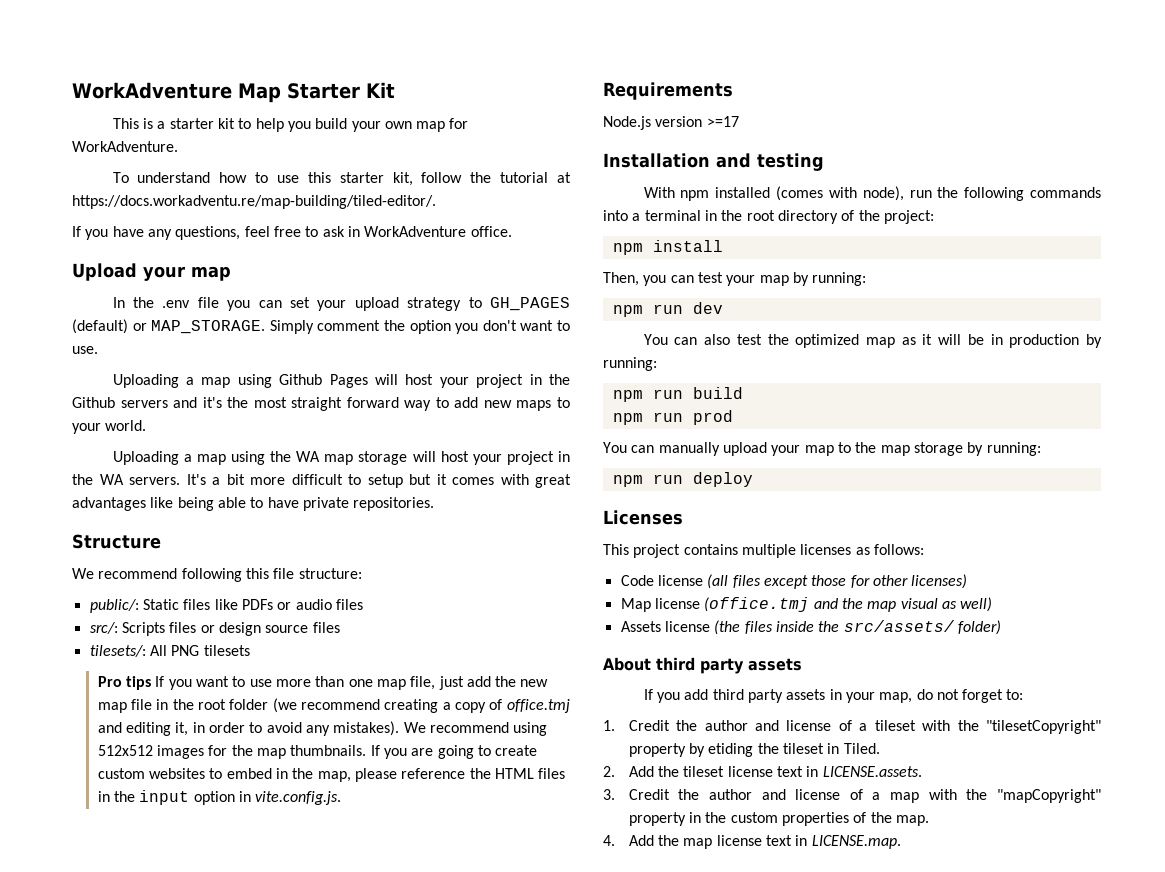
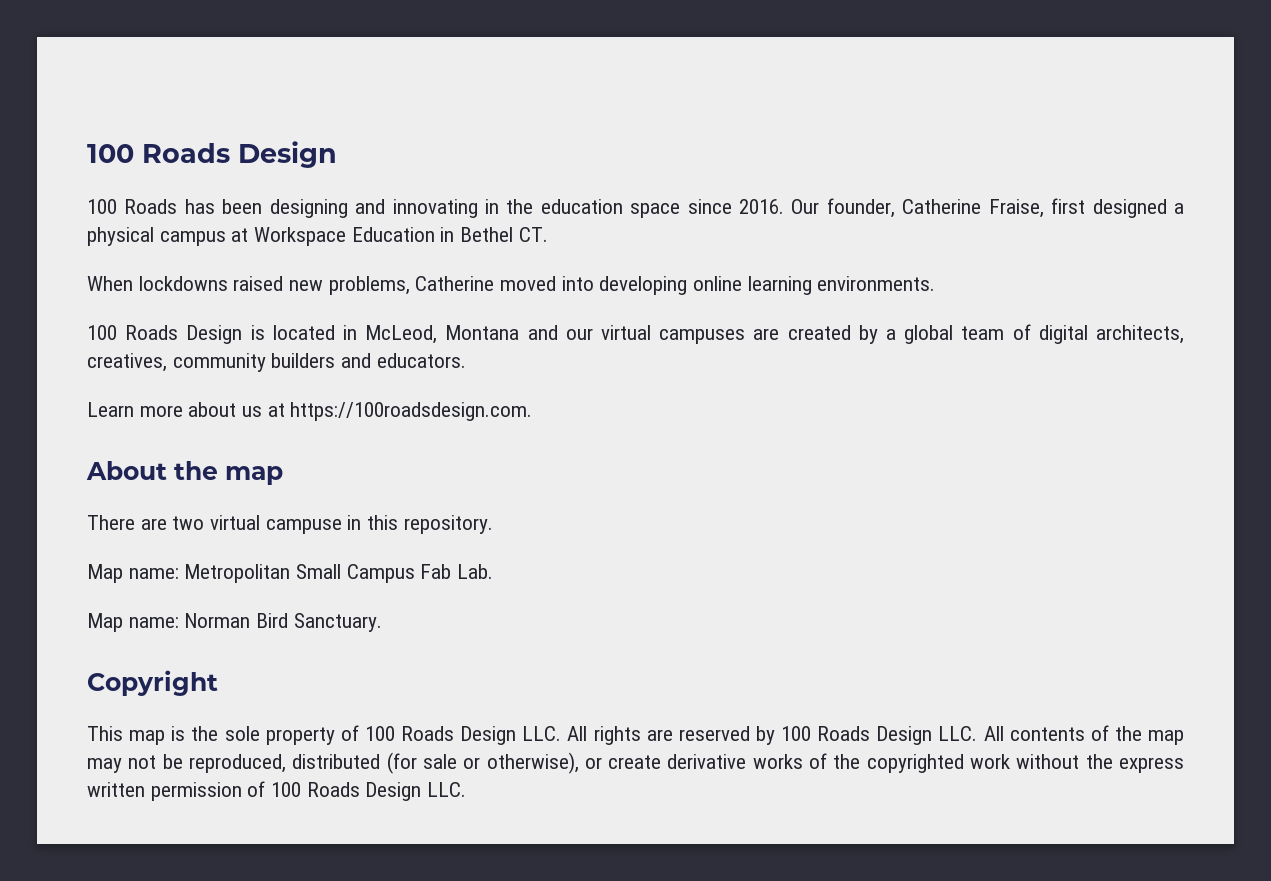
[72,82,395,103] [112,118,469,132] [72,141,178,152] [112,172,572,186] [72,195,436,209] [72,226,512,240] [72,263,231,281] [112,297,570,311] [72,319,571,334] [72,346,98,354] [112,374,570,388] [72,397,571,411] [72,420,147,434] [112,451,571,465] [72,474,571,488] [72,497,435,511] [72,534,161,549] [72,568,362,582] [89,599,363,613] [89,622,340,636] [89,645,250,657] [97,676,549,690] [97,698,570,713] [97,721,548,736] [97,745,538,759] [97,768,566,782] [97,790,342,805] [603,82,733,100] [603,116,739,130] [603,153,824,171] [643,186,1101,201] [603,210,934,224] [612,240,723,255] [603,272,867,286] [612,302,723,317] [643,334,1102,348] [603,357,657,371] [612,387,743,402] [612,410,733,425] [603,442,1041,456] [612,472,753,487] [603,510,683,525] [603,544,924,558] [620,574,968,589] [620,597,993,612] [620,620,1001,635] [603,657,802,674] [643,689,1024,703] [603,720,1101,734] [628,743,880,757] [603,766,922,777] [603,789,1101,803] [628,812,929,826] [603,835,901,849] WorkAdventure Map Starter Kit // This is a starter kit to help you build your own map for WorkAdventure. // To understand how to use this starter kit, follow the tutorial at https://docs.workadventu.re/map-building/tiled-editor/. // If you have any questions, feel free to ask in WorkAdventure office. // Upload your map // In the .env file you can set your upload strategy to GH_PAGES (default) or MAP_STORAGE. Simply comment the option you don't want to use. // Uploading a map using Github Pages will host your project in the Github servers and it's the most straight forward way to add new maps to your world. // Uploading a map using the WA map storage will host your project in the WA servers. It's a bit more difficult to setup but it comes with great advantages like being able to have private repositories. // Structure // We recommend following this file structure: // public/: Static files like PDFs or audio files // src/: Scripts files or design source files // tilesets/: All PNG tilesets // Pro tips If you want to use more than one map file, just add the new map file in the root folder (we recommend creating a copy of office.tmj and editing it, in order to avoid any mistakes). We recommend using 512x512 images for the map thumbnails. If you are going to create custom websites to embed in the map, please reference the HTML files in the input option in vite.config.js. // Requirements // Node.js version >=17 // Installation and testing // With npm installed (comes with node), run the following commands into a terminal in the root directory of the project: // npm install // Then, you can test your map by running: // npm run dev // You can also test the optimized map as it will be in production by running: // npm run build // npm run prod // You can manually upload your map to the map storage by running: // npm run deploy // Licenses // This project contains multiple licenses as follows: // Code license (all files except those for other licenses) // Map license (office.tmj and the map visual as well) // Assets license (the files inside the src/assets/ folder) // About third party assets // If you add third party assets in your map, do not forget to: // 1. Credit the author and license of a tileset with the "tilesetCopyright" property by etiding the tileset in Tiled. // 2. Add the tileset license text in LICENSE.assets. // 3. Credit the author and license of a map with the "mapCopyright" property in the custom properties of the map. // 4. Add the map license text in LICENSE.map. -> [87,141,337,168] [87,198,1185,218] [87,227,548,246] [87,276,936,295] [87,324,1185,344] [87,353,466,372] [87,402,533,421] [86,461,283,485] [87,515,493,534] [87,564,494,583] [87,613,382,632] [87,670,218,696] [87,725,1184,745] [87,752,1184,774] [87,781,467,801] 100 Roads Design // 100 Roads has been designing and innovating in the education space since 2016. Our founder, Catherine Fraise, first designed a physical campus at Workspace Education in Bethel CT. // When lockdowns raised new problems, Catherine moved into developing online learning environments. // 100 Roads Design is located in McLeod, Montana and our virtual campuses are created by a global team of digital architects, creatives, community builders and educators. // Learn more about us at https://100roadsdesign.com. // About the map // There are two virtual campuse in this repository. // Map name: Metropolitan Small Campus Fab Lab. // Map name: Norman Bird Sanctuary. // Copyright // This map is the sole property of 100 Roads Design LLC. All rights are reserved by 100 Roads Design LLC. All contents of the map may not be reproduced, distributed (for sale or otherwise), or create derivative works of the copyrighted work without the express written permission of 100 Roads Design LLC.

